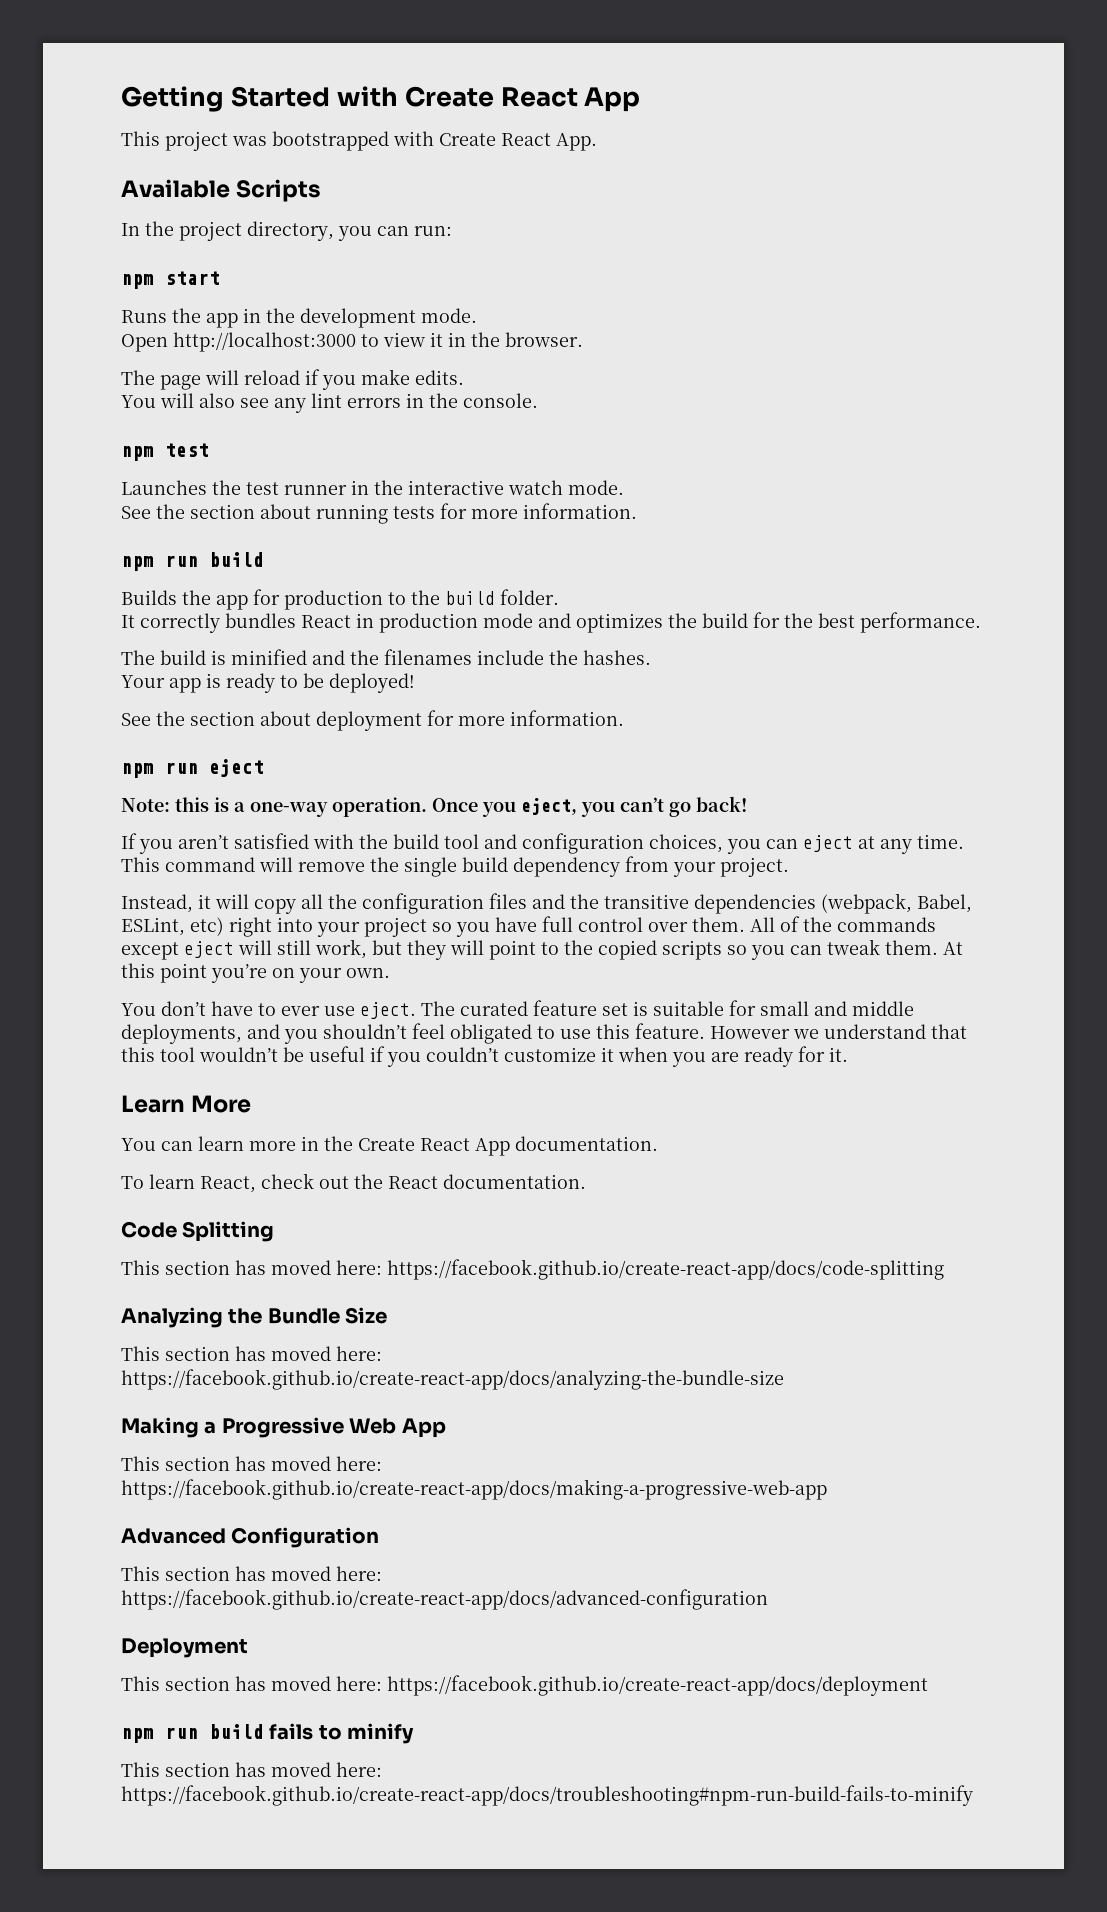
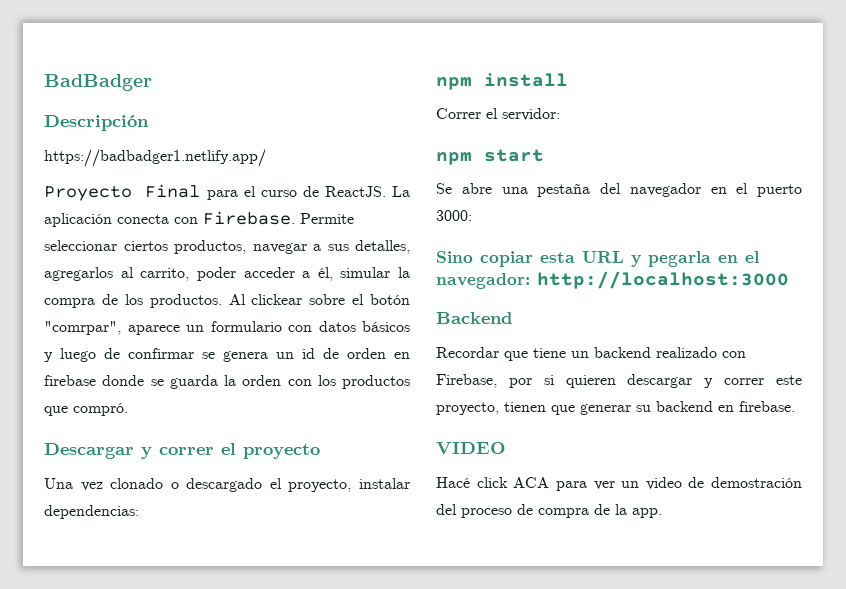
[121,86,641,112] [121,131,597,151] [121,179,322,202] [121,221,452,241] [121,271,220,289] [121,308,477,328] [121,332,583,352] [121,369,464,390] [121,393,538,413] [121,443,209,461] [121,480,624,495] [121,503,637,524] [121,552,264,571] [121,589,559,610] [121,612,981,633] [121,649,651,665] [121,673,415,693] [121,710,624,731] [121,759,264,778] [121,796,747,817] [121,833,964,854] [121,856,789,877] [121,893,972,914] [121,916,936,937] [121,939,963,960] [121,963,390,983] [121,1000,914,1019] [121,1023,967,1044] [121,1046,848,1067] [121,1095,252,1113] [121,1136,658,1156] [121,1173,586,1193] [121,1221,275,1242] [121,1259,944,1280] [121,1307,388,1328] [121,1346,382,1361] [121,1369,784,1390] [121,1417,446,1438] [121,1456,382,1471] [121,1479,827,1500] [121,1527,380,1548] [121,1566,382,1581] [121,1589,768,1610] [121,1638,248,1658] [121,1675,928,1696] [121,1723,415,1744] [121,1762,382,1777] [121,1785,973,1806] Getting Started with Create React App // This project was bootstrapped with Create React App. // Available Scripts // In the project directory, you can run: // npm start // Runs the app in the development mode. // Open http://localhost:3000 to view it in the browser. // The page will reload if you make edits. // You will also see any lint errors in the console. // npm test // Launches the test runner in the interactive watch mode. // See the section about running tests for more information. // npm run build // Builds the app for production to the build folder. // It correctly bundles React in production mode and optimizes the build for the best performance. // The build is minified and the filenames include the hashes. // Your app is ready to be deployed! // See the section about deployment for more information. // npm run eject // Note: this is a one-way operation. Once you eject, you can’t go back! // If you aren’t satisfied with the build tool and configuration choices, you can eject at any time. This command will remove the single build dependency from your project. // Instead, it will copy all the configuration files and the transitive dependencies (webpack, Babel, ESLint, etc) right into your project so you have full control over them. All of the commands except eject will still work, but they will point to the copied scripts so you can tweak them. At this point you’re on your own. // You don’t have to ever use eject. The curated feature set is suitable for small and middle deployments, and you shouldn’t feel obligated to use this feature. However we understand that this tool wouldn’t be useful if you couldn’t customize it when you are ready for it. // Learn More // You can learn more in the Create React App documentation. // To learn React, check out the React documentation. // Code Splitting // This section has moved here: https://facebook.github.io/create-react-app/docs/code-splitting // Analyzing the Bundle Size // This section has moved here: https://facebook.github.io/create-react-app/docs/analyzing-the-bundle-size // Making a Progressive Web App // This section has moved here: https://facebook.github.io/create-react-app/docs/making-a-progressive-web-app // Advanced Configuration // This section has moved here: https://facebook.github.io/create-react-app/docs/advanced-configuration // Deployment // This section has moved here: https://facebook.github.io/create-react-app/docs/deployment // npm run build fails to minify // This section has moved here: https://facebook.github.io/create-react-app/docs/troubleshooting#npm-run-build-fails-to-minify -> [44,74,152,91] [44,115,149,131] [44,149,266,167] [44,184,411,201] [44,211,354,227] [44,240,410,254] [44,267,410,281] [44,294,410,308] [44,321,410,335] [44,348,410,362] [44,375,410,389] [44,403,128,416] [44,443,320,459] [44,478,410,492] [44,505,139,519] [436,73,568,90] [436,108,560,121] [436,149,544,165] [436,183,802,197] [436,210,472,221] [436,251,759,267] [436,271,789,289] [436,312,512,324] [436,347,746,361] [436,374,802,388] [436,401,795,415] [436,442,506,454] [436,477,802,491] [436,504,662,518] BadBadger // Descripción // https://badbadger1.netlify.app/ // Proyecto Final para el curso de ReactJS. La aplicación conecta con Firebase. Permite seleccionar ciertos productos, navegar a sus detalles, agregarlos al carrito, poder acceder a él, simular la compra de los productos. Al clickear sobre el botón "comrpar", aparece un formulario con datos básicos y luego de confirmar se genera un id de orden en firebase donde se guarda la orden con los productos que compró. // Descargar y correr el proyecto // Una vez clonado o descargado el proyecto, instalar dependencias: // npm install // Correr el servidor: // npm start // Se abre una pestaña del navegador en el puerto 3000: // Sino copiar esta URL y pegarla en el navegador: http://localhost:3000 // Backend // Recordar que tiene un backend realizado con Firebase, por si quieren descargar y correr este proyecto, tienen que generar su backend en firebase. // VIDEO // Hacé click ACA para ver un video de demostración del proceso de compra de la app.

